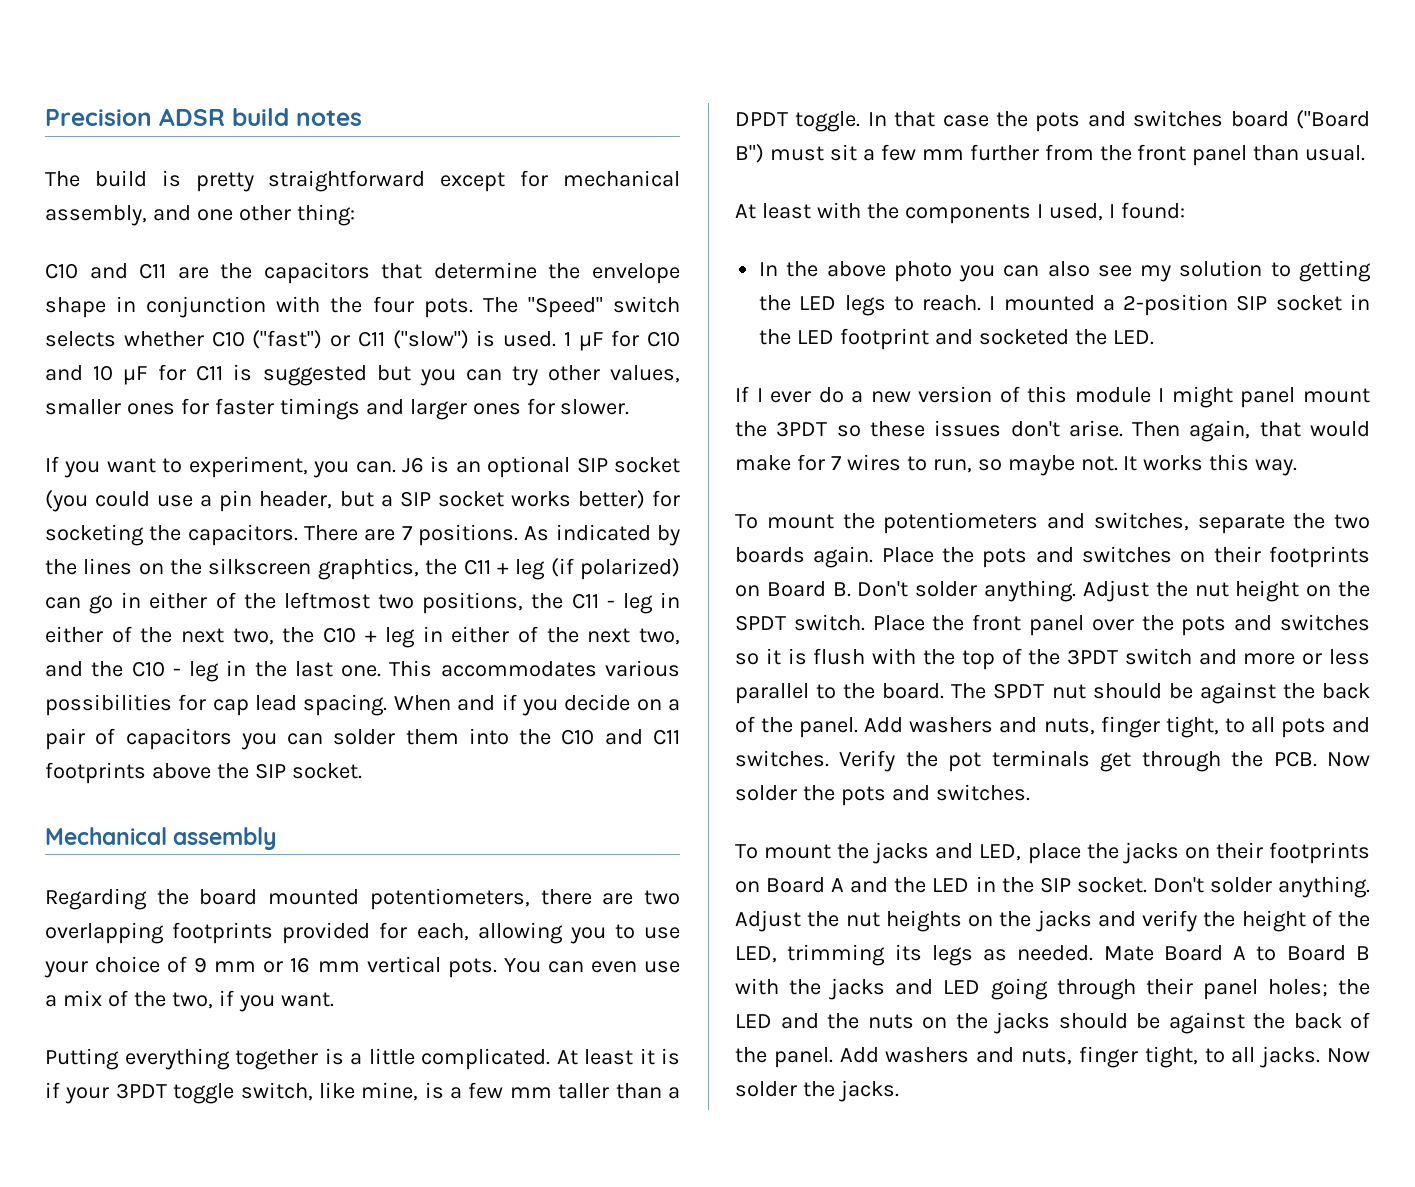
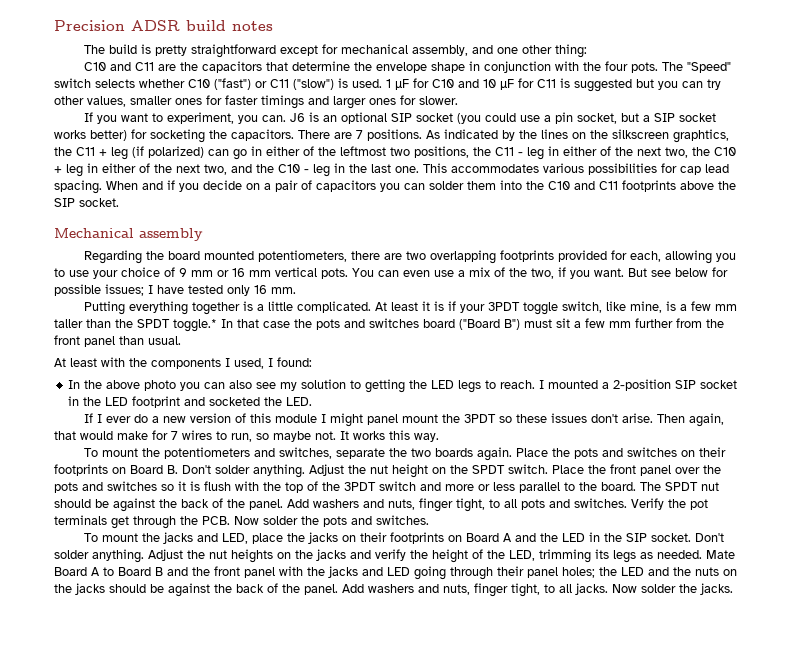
[259,491,333,509] header, -> [576,113,617,124] socket,
(334, 999) none -> [628,267,728,277] [54,284,296,296] But see below for possible issues; I have tested only 16 mm.
[667,1087,680,1099] [735,111,861,132] a DPDT toggle. -> [115,319,217,332] the SPDT toggle.*
(1370, 953) none -> [167,566,275,578] and the front panel

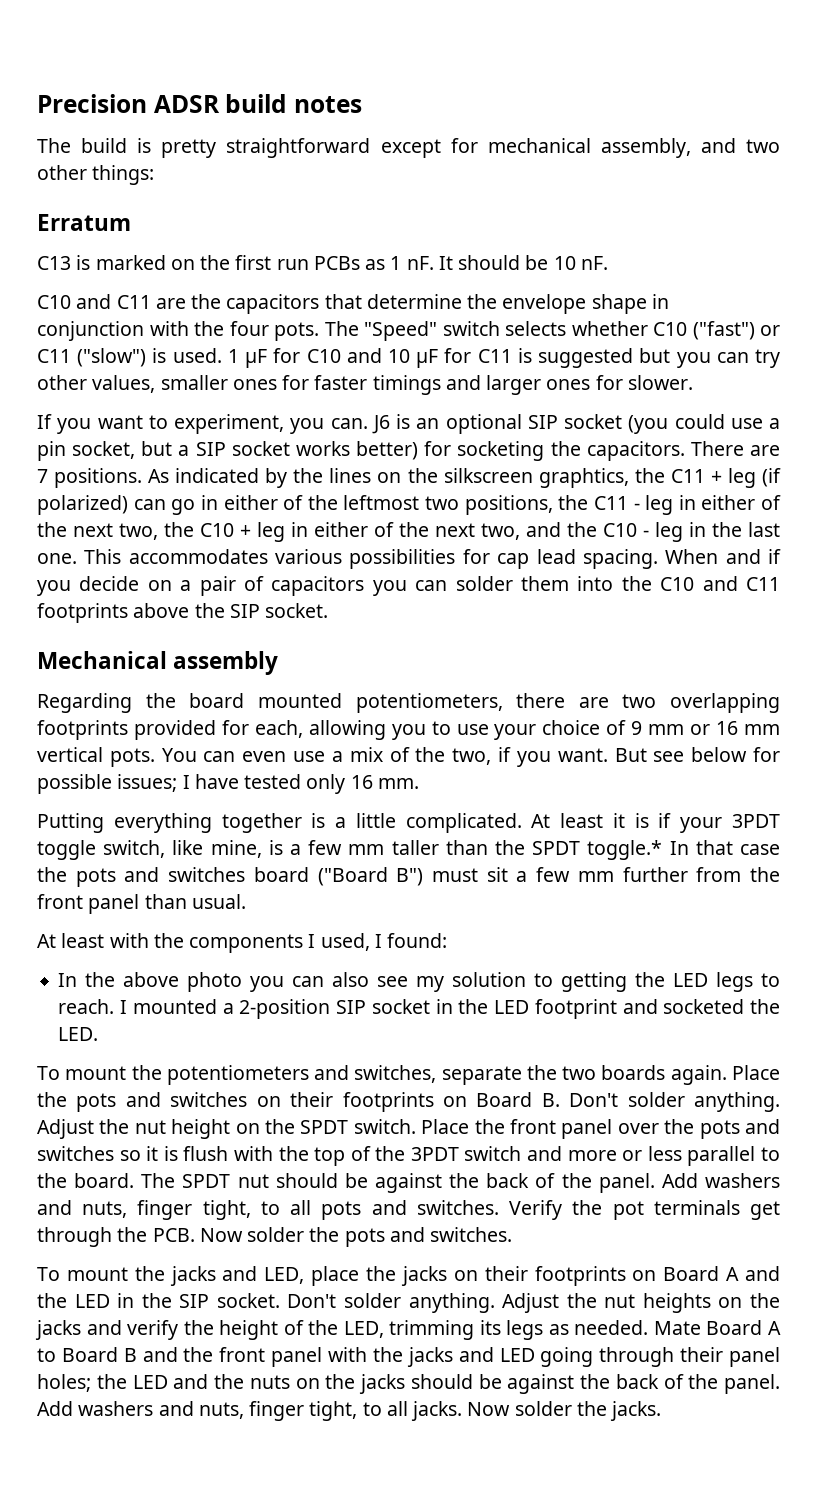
[496,44,587,58] one other thing: -> [746,139,781,153] [37,165,155,185] [37,214,131,231] [37,255,608,270] two other things: // Erratum // C13 is marked on the first run PCBs as 1 nF. It should be 10 nF.
[83,413,724,427] [54,430,439,442] // If I ever do a new version of this module I might panel mount the 3PDT so these issues don't arise. Then again, that would make for 7 wires to run, so maybe not. It works this way. -> (99, 1034) none

